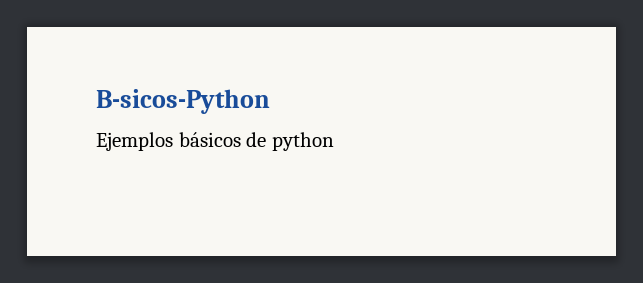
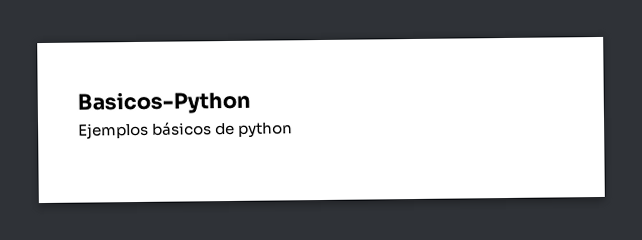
[96,89,270,114] B-sicos-Python -> [77,90,251,115] Basicos-Python

